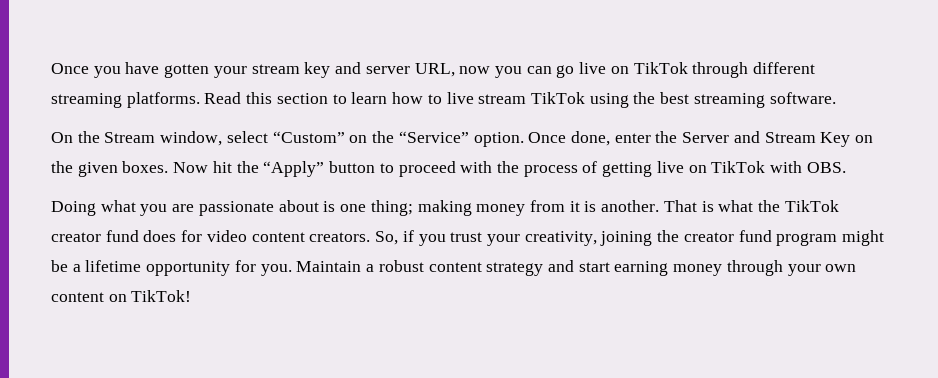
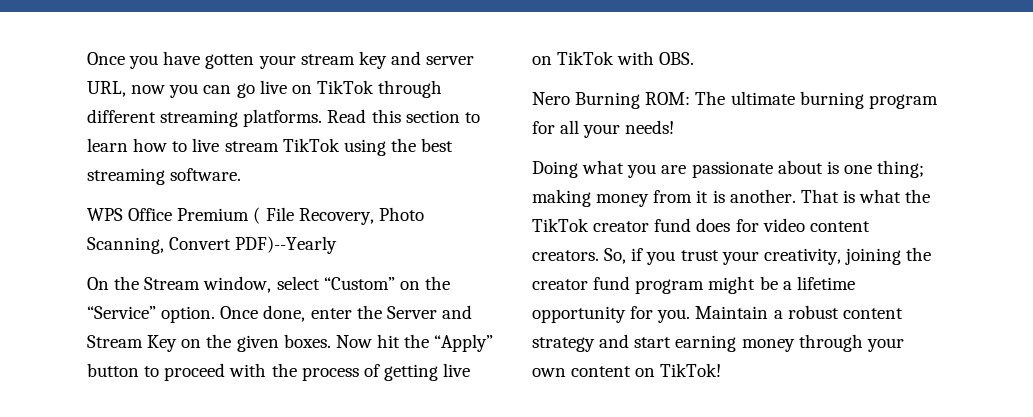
(836, 98) none -> [87,207,424,225] [87,236,338,254] // WPS Office Premium ( File Recovery, Photo Scanning, Convert PDF)--Yearly
(846, 167) none -> [532,91,938,109] [532,120,675,138] // Nero Burning ROM: The ultimate burning program for all your needs!

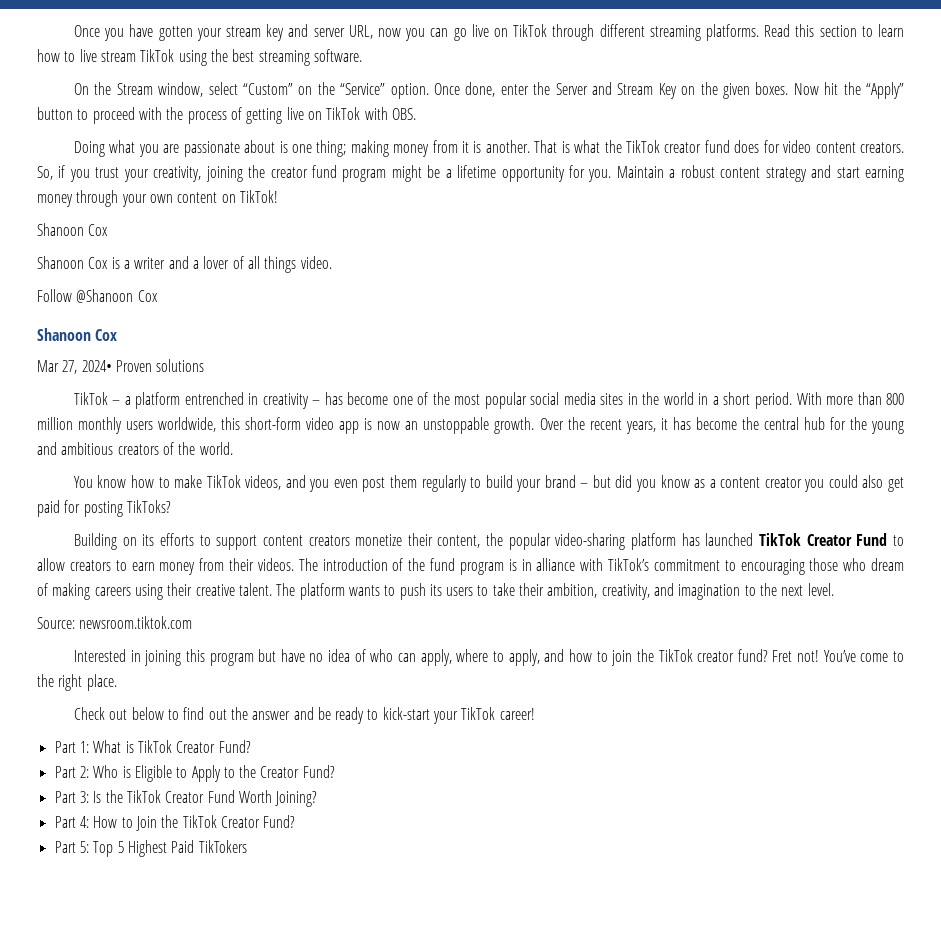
[87,207,424,225] [87,236,338,254] // WPS Office Premium ( File Recovery, Photo Scanning, Convert PDF)--Yearly -> (362, 55) none
[532,91,938,109] [532,120,675,138] // Nero Burning ROM: The ultimate burning program for all your needs! -> (416, 114) none
(722, 370) none -> [37,223,109,236] [37,256,332,273] [37,289,158,303] [37,328,118,341] [37,359,205,374] [73,392,905,409] [37,417,904,434] [37,442,233,455] [73,475,904,492] [37,500,171,517] [73,533,905,550] [37,558,904,575] [37,583,834,600] [37,616,193,629] [73,649,904,666] [37,674,117,691] [73,707,535,724] [54,740,251,753] [54,765,335,782] [54,790,318,807] [54,815,296,831] [54,840,248,857] // Shanoon Cox // Shanoon Cox is a writer and a lover of all things video. // Follow @Shanoon Cox // Shanoon Cox // Mar 27, 2024• Proven solutions // TikTok – a platform entrenched in creativity – has become one of the most popular social media sites in the world in a short period. With more than 800 million monthly users worldwide, this short-form video app is now an unstoppable growth. Over the recent years, it has become the central hub for the young and ambitious creators of the world. // You know how to make TikTok videos, and you even post them regularly to build your brand – but did you know as a content creator you could also get paid for posting TikToks? // Building on its efforts to support content creators monetize their content, the popular video-sharing platform has launched TikTok Creator Fund to allow creators to earn money from their videos. The introduction of the fund program is in alliance with TikTok’s commitment to encouraging those who dream of making careers using their creative talent. The platform wants to push its users to take their ambition, creativity, and imagination to the next level. // Source: newsroom.tiktok.com // Interested in joining this program but have no idea of who can apply, where to apply, and how to join the TikTok creator fund? Fret not! You’ve come to the right place. // Check out below to find out the answer and be ready to kick-start your TikTok career! // Part 1: What is TikTok Creator Fund? // Part 2: Who is Eligible to Apply to the Creator Fund? // Part 3: Is the TikTok Creator Fund Worth Joining? // Part 4: How to Join the TikTok Creator Fund? // Part 5: Top 5 Highest Paid TikTokers

